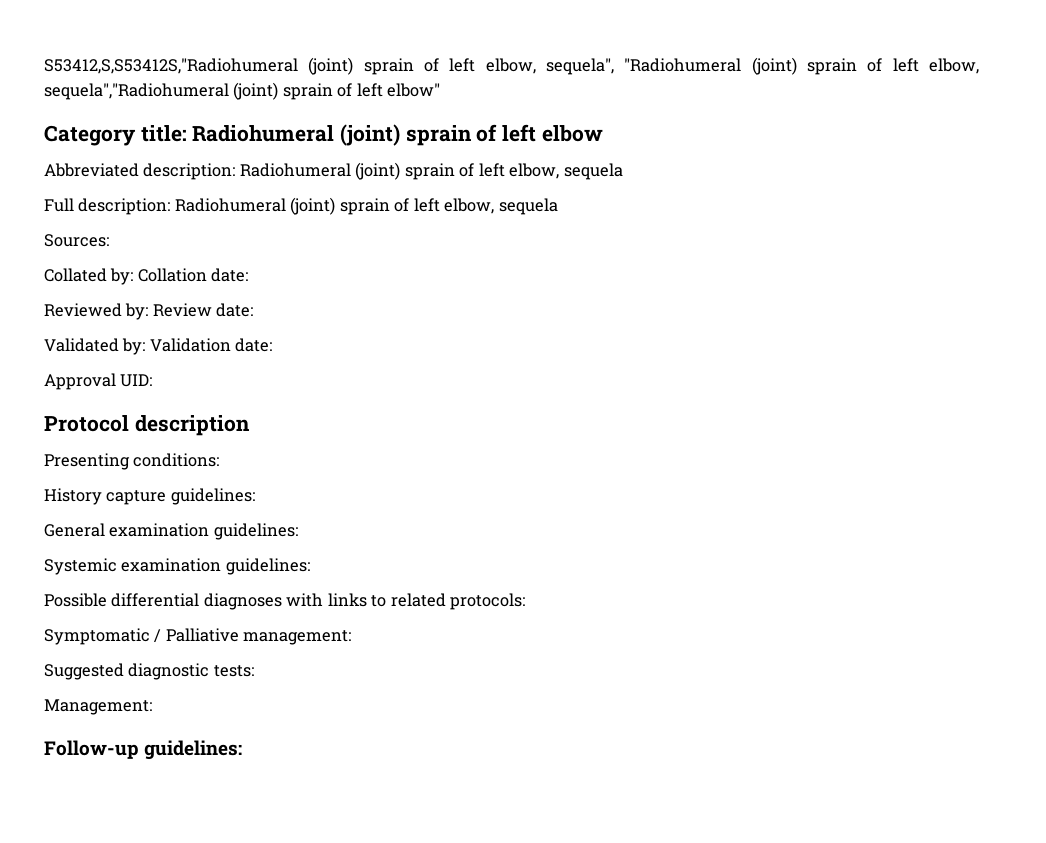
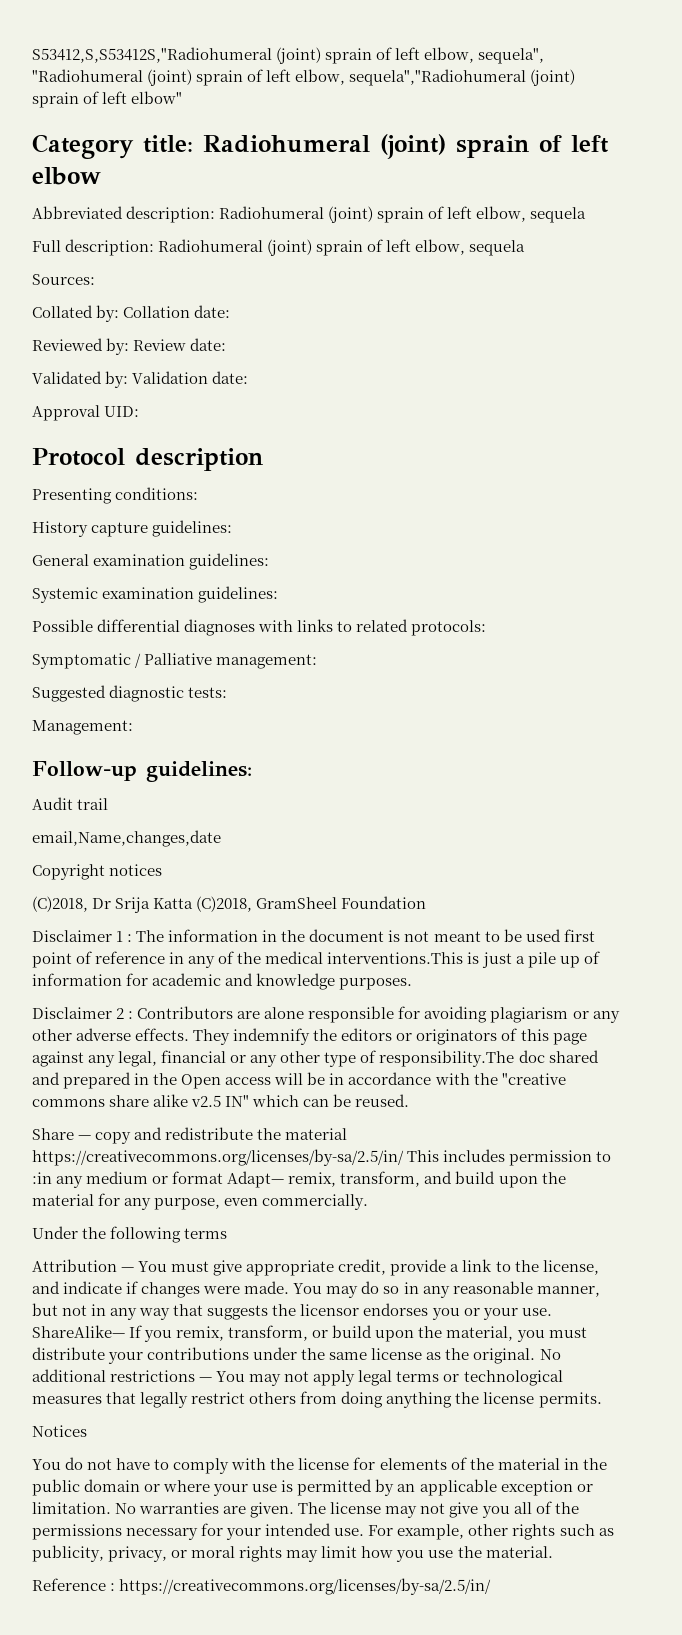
(243, 750) none -> [32,797,109,810] [32,830,221,847] [32,864,163,880] [32,896,427,913] [32,929,595,942] [32,951,600,968] [32,973,413,990] [32,1006,620,1023] [32,1028,587,1045] [32,1050,599,1067] [32,1072,566,1089] [32,1094,410,1107] [32,1127,348,1144] [32,1149,612,1166] [32,1171,566,1188] [32,1193,369,1210] [32,1226,228,1243] [32,1259,599,1276] [32,1281,600,1298] [32,1303,552,1320] [32,1325,587,1342] [32,1347,561,1364] [32,1369,563,1386] [32,1391,602,1408] [32,1425,87,1437] [32,1457,607,1474] [32,1479,593,1496] [32,1501,579,1518] [32,1523,614,1540] [32,1545,553,1562] [32,1578,492,1595] // Audit trail // email,Name,changes,date // Copyright notices // (C)2018, Dr Srija Katta (C)2018, GramSheel Foundation // Disclaimer 1 : The information in the document is not meant to be used first point of reference in any of the medical interventions.This is just a pile up of information for academic and knowledge purposes. // Disclaimer 2 : Contributors are alone responsible for avoiding plagiarism or any other adverse effects. They indemnify the editors or originators of this page against any legal, financial or any other type of responsibility.The doc shared and prepared in the Open access will be in accordance with the "creative commons share alike v2.5 IN" which can be reused. // Share — copy and redistribute the material https://creativecommons.org/licenses/by-sa/2.5/in/ This includes permission to :in any medium or format Adapt— remix, transform, and build upon the material for any purpose, even commercially. // Under the following terms // Attribution — You must give appropriate credit, provide a link to the license, and indicate if changes were made. You may do so in any reasonable manner, but not in any way that suggests the licensor endorses you or your use. ShareAlike— If you remix, transform, or build upon the material, you must distribute your contributions under the same license as the original. No additional restrictions — You may not apply legal terms or technological measures that legally restrict others from doing anything the license permits. // Notices // You do not have to comply with the license for elements of the material in the public domain or where your use is permitted by an applicable exception or limitation. No warranties are given. The license may not give you all of the permissions necessary for your intended use. For example, other rights such as publicity, privacy, or moral rights may limit how you use the material. // Reference : https://creativecommons.org/licenses/by-sa/2.5/in/

